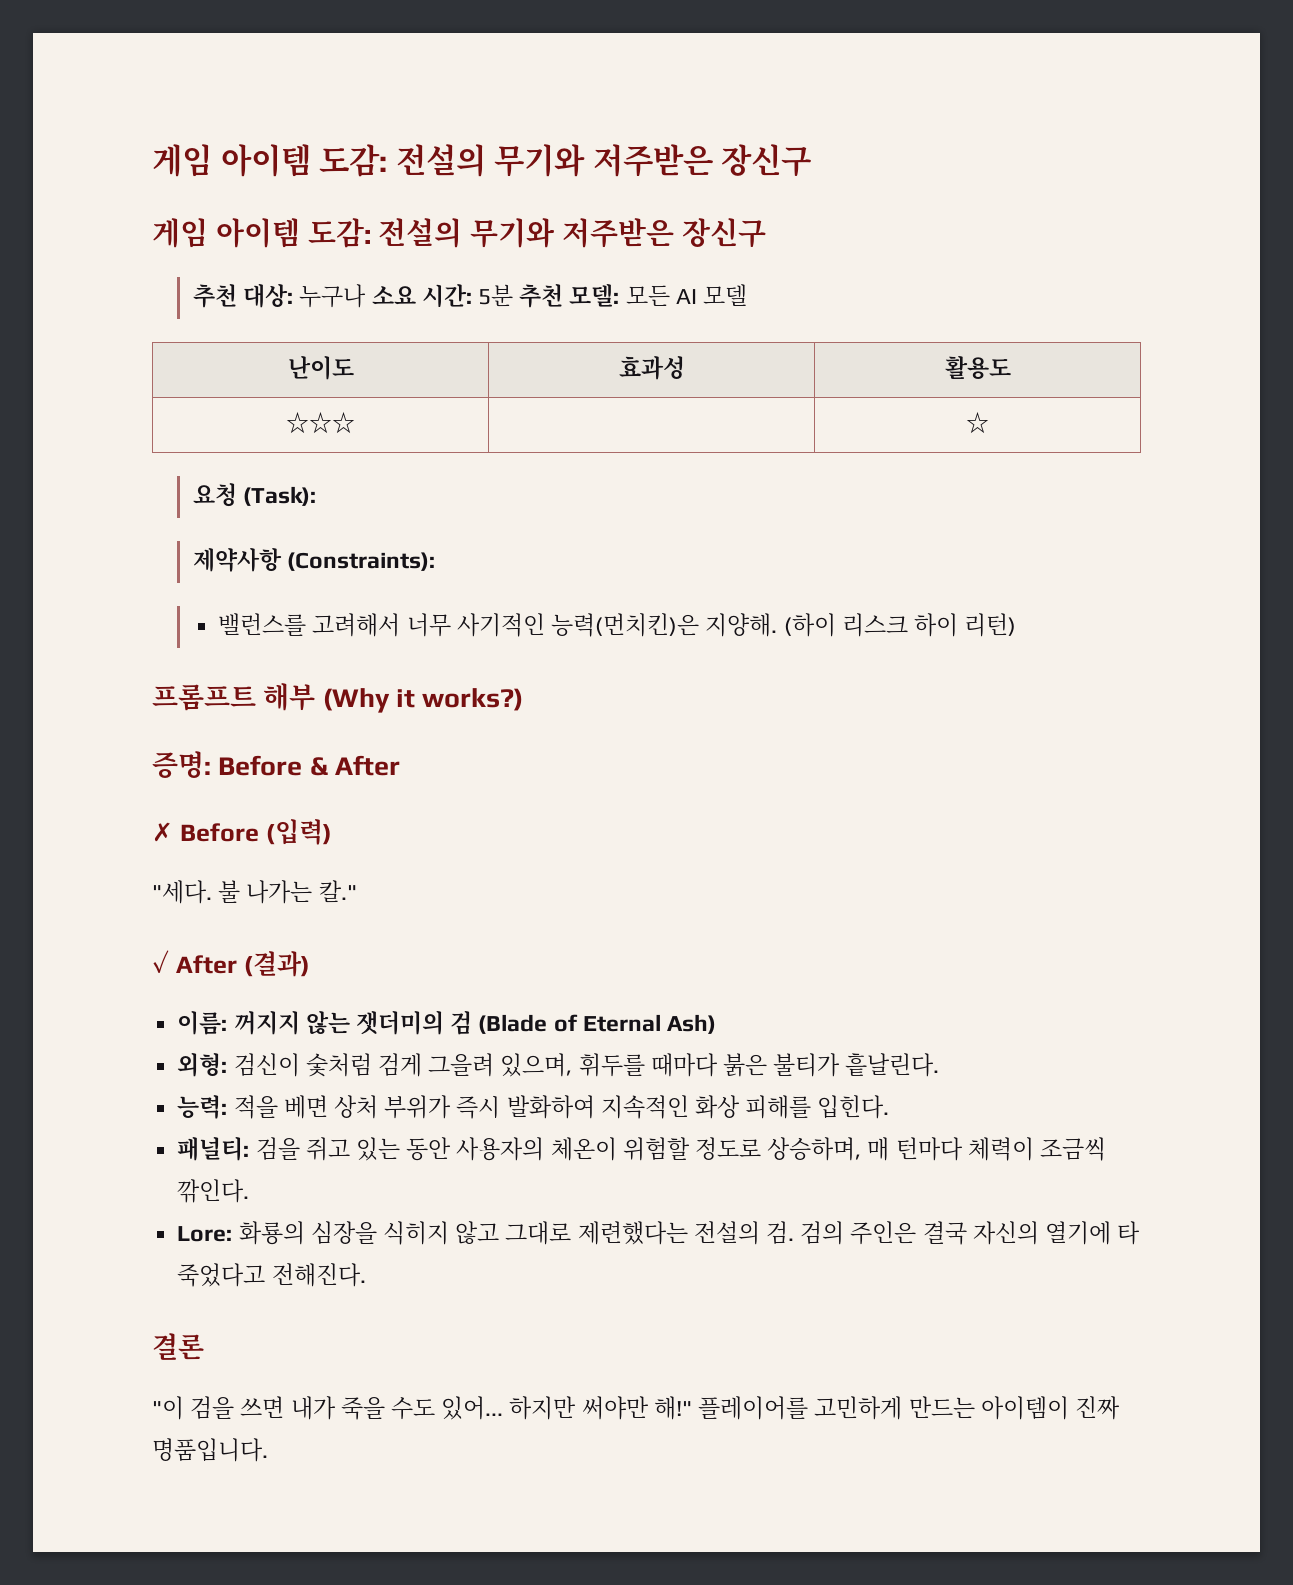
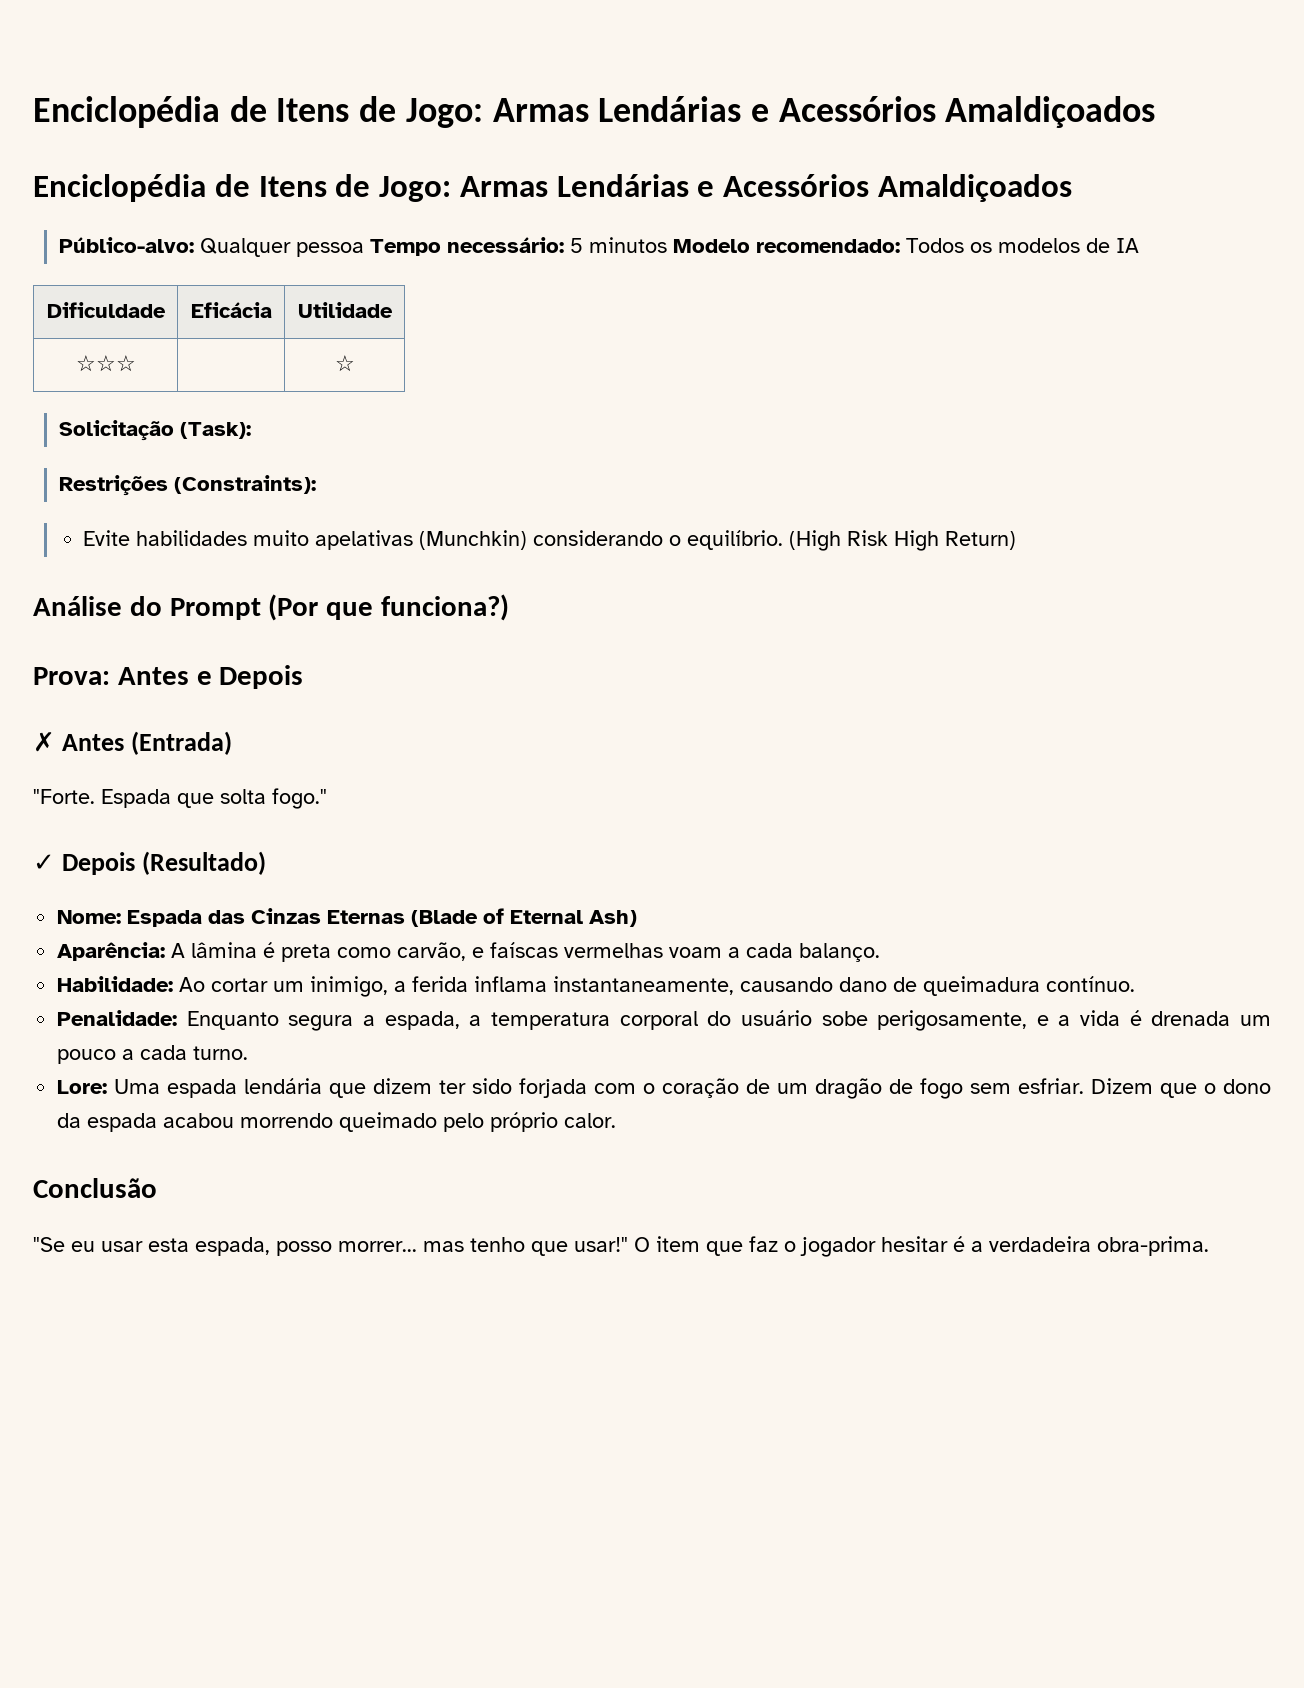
[152,144,812,177] [152,218,766,248] [192,284,748,308] [287,356,354,380] [618,356,685,380] [944,356,1011,379] 게임 아이템 도감: 전설의 무기와 저주받은 장신구 // 게임 아이템 도감: 전설의 무기와 저주받은 장신구 // 추천 대상: 누구나 소요 시간: 5분 추천 모델: 모든 AI 모델 // 난이도 | 효과성 | 활용도 -> [33,96,1156,128] [33,174,1072,202] [59,237,1140,257] [46,302,166,318] [190,302,272,318] [297,302,393,318] Enciclopédia de Itens de Jogo: Armas Lendárias e Acessórios Amaldiçoados // Enciclopédia de Itens de Jogo: Armas Lendárias e Acessórios Amaldiçoados // Público-alvo: Qualquer pessoa Tempo necessário: 5 minutos Modelo recomendado: Todos os modelos de IA // Dificuldade | Eficácia | Utilidade
[192,483,237,507] 요청 -> [59,420,175,441] Solicitação
[192,548,282,572] 제약사항 -> [59,475,169,496] Restrições
[218,613,1017,637] [152,683,524,713] [152,751,400,778] [152,819,332,845] [152,880,357,904] [152,950,310,977] [177,1011,716,1035] [177,1053,940,1077] [177,1095,890,1119] [177,1137,1107,1161] [177,1179,250,1203] [177,1221,1141,1245] [177,1263,366,1287] [152,1333,204,1360] [152,1396,1120,1420] [152,1438,268,1462] 밸런스를 고려해서 너무 사기적인 능력(먼치킨)은 지양해. (하이 리스크 하이 리턴) // 프롬프트 해부 (Why it works?) // 증명: Before & After // ✗ Before (입력) // "세다. 불 나가는 칼." // ✓ After (결과) // 이름: 꺼지지 않는 잿더미의 검 (Blade of Eternal Ash) // 외형: 검신이 숯처럼 검게 그을려 있으며, 휘두를 때마다 붉은 불티가 흩날린다. // 능력: 적을 베면 상처 부위가 즉시 발화하여 지속적인 화상 피해를 입힌다. // 패널티: 검을 쥐고 있는 동안 사용자의 체온이 위험할 정도로 상승하며, 매 턴마다 체력이 조금씩 깎인다. // Lore: 화룡의 심장을 식히지 않고 그대로 제련했다는 전설의 검. 검의 주인은 결국 자신의 열기에 타 죽었다고 전해진다. // 결론 // "이 검을 쓰면 내가 죽을 수도 있어... 하지만 써야만 해!" 플레이어를 고민하게 만드는 아이템이 진짜 명품입니다. -> [83,530,1017,551] [33,594,510,621] [33,665,304,689] [33,731,233,755] [33,788,327,809] [33,851,267,875] [57,908,638,927] [57,942,881,962] [57,976,1136,997] [57,1010,1272,1031] [57,1045,249,1064] [57,1078,1272,1099] [57,1112,617,1132] [33,1178,157,1198] [33,1236,1209,1257] Evite habilidades muito apelativas (Munchkin) considerando o equilíbrio. (High Risk High Return) // Análise do Prompt (Por que funciona?) // Prova: Antes e Depois // ✗ Antes (Entrada) // "Forte. Espada que solta fogo." // ✓ Depois (Resultado) // Nome: Espada das Cinzas Eternas (Blade of Eternal Ash) // Aparência: A lâmina é preta como carvão, e faíscas vermelhas voam a cada balanço. // Habilidade: Ao cortar um inimigo, a ferida inflama instantaneamente, causando dano de queimadura contínuo. // Penalidade: Enquanto segura a espada, a temperatura corporal do usuário sobe perigosamente, e a vida é drenada um pouco a cada turno. // Lore: Uma espada lendária que dizem ter sido forjada com o coração de um dragão de fogo sem esfriar. Dizem que o dono da espada acabou morrendo queimado pelo próprio calor. // Conclusão // "Se eu usar esta espada, posso morrer... mas tenho que usar!" O item que faz o jogador hesitar é a verdadeira obra-prima.

